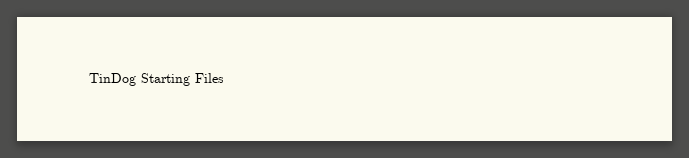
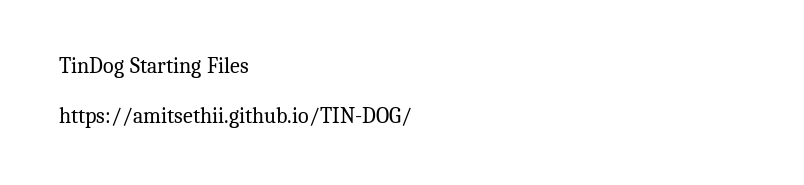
(224, 78) none -> [59,107,412,128] // https://amitsethii.github.io/TIN-DOG/

